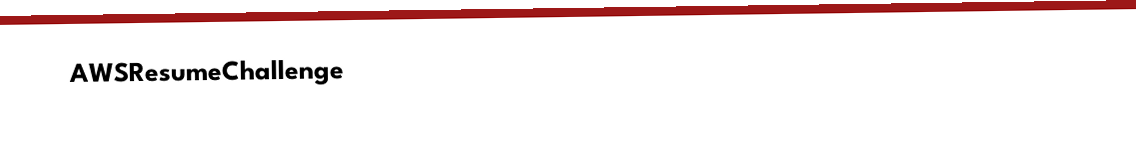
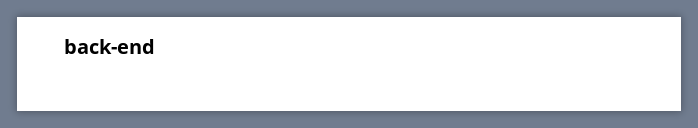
[68,59,345,89] AWSResumeChallenge -> [64,39,155,54] back-end

